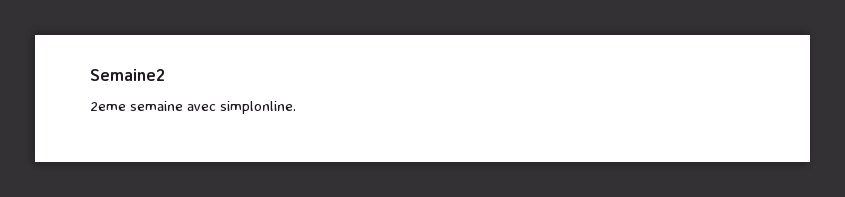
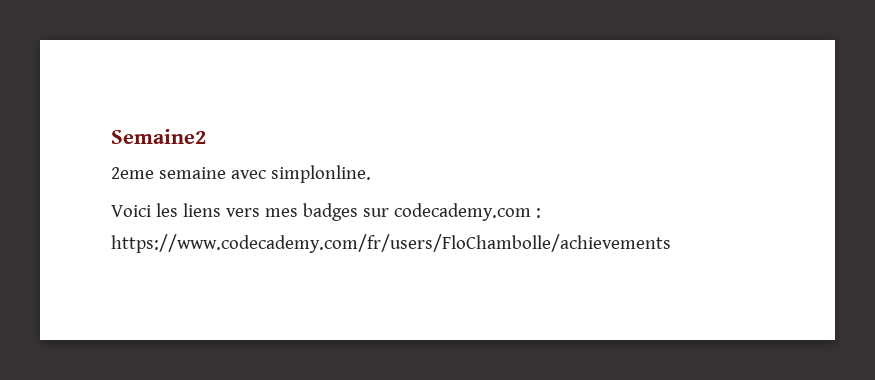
(296, 107) none -> [111,203,541,221] [111,234,671,253] // Voici les liens vers mes badges sur codecademy.com : https://www.codecademy.com/fr/users/FloChambolle/achievements

